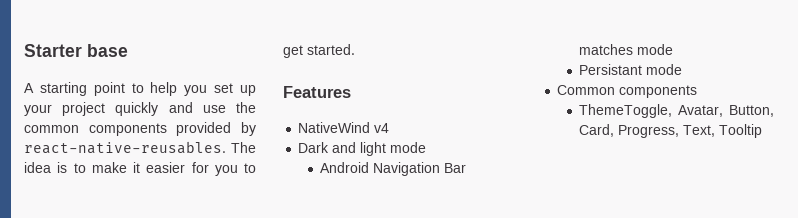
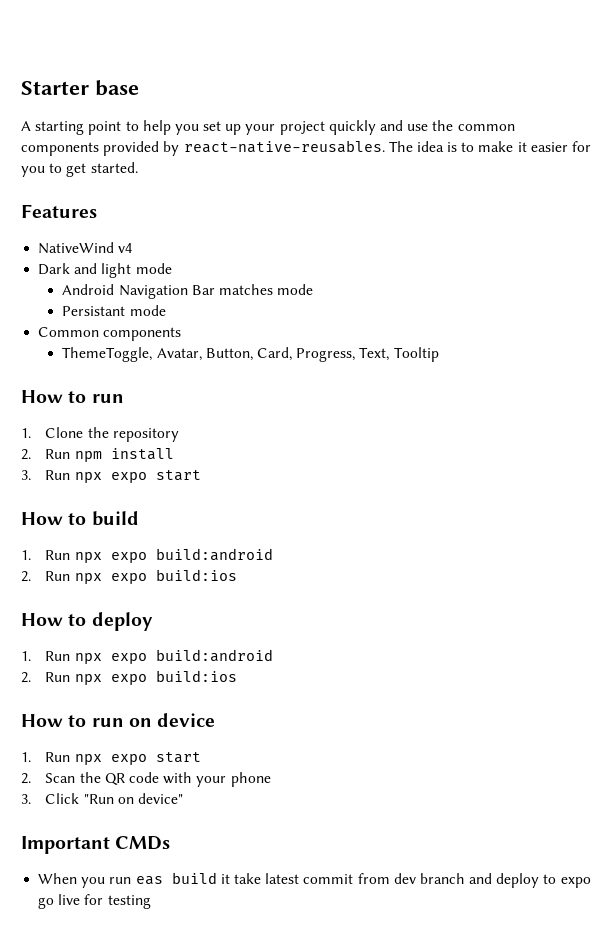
(763, 131) none -> [21,390,124,403] [21,427,179,442] [21,448,174,462] [21,470,201,483] [21,511,139,526] [21,548,273,563] [21,569,237,584] [21,612,153,631] [21,649,273,664] [21,670,237,685] [21,713,216,727] [21,752,201,765] [21,772,271,787] [21,793,183,804] [21,836,171,854] [38,872,591,888] [38,894,151,909] // How to run // 1. Clone the repository // 2. Run npm install // 3. Run npx expo start // How to build // 1. Run npx expo build:android // 2. Run npx expo build:ios // How to deploy // 1. Run npx expo build:android // 2. Run npx expo build:ios // How to run on device // 1. Run npx expo start // 2. Scan the QR code with your phone // 3. Click "Run on device" // Important CMDs // When you run eas build it take latest commit from dev branch and deploy to expo go live for testing

